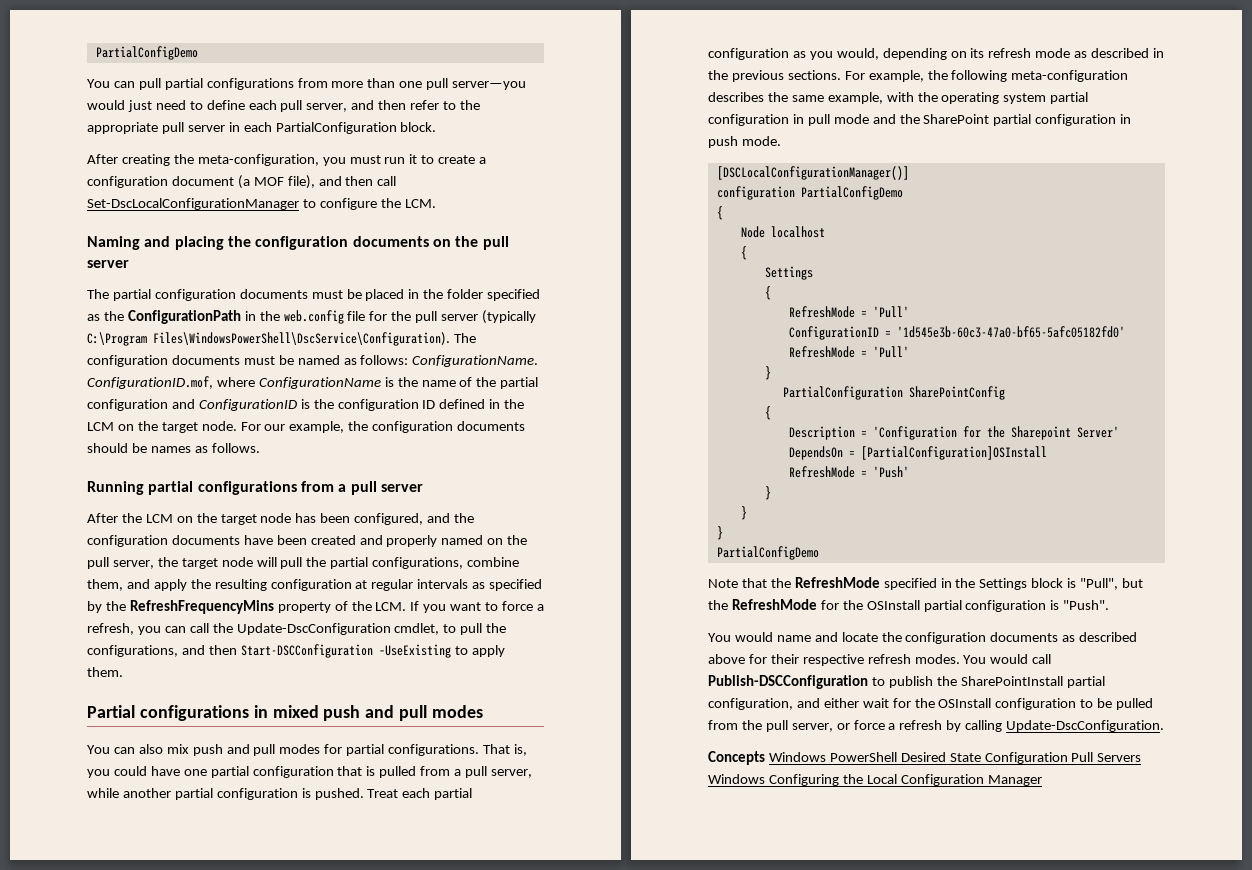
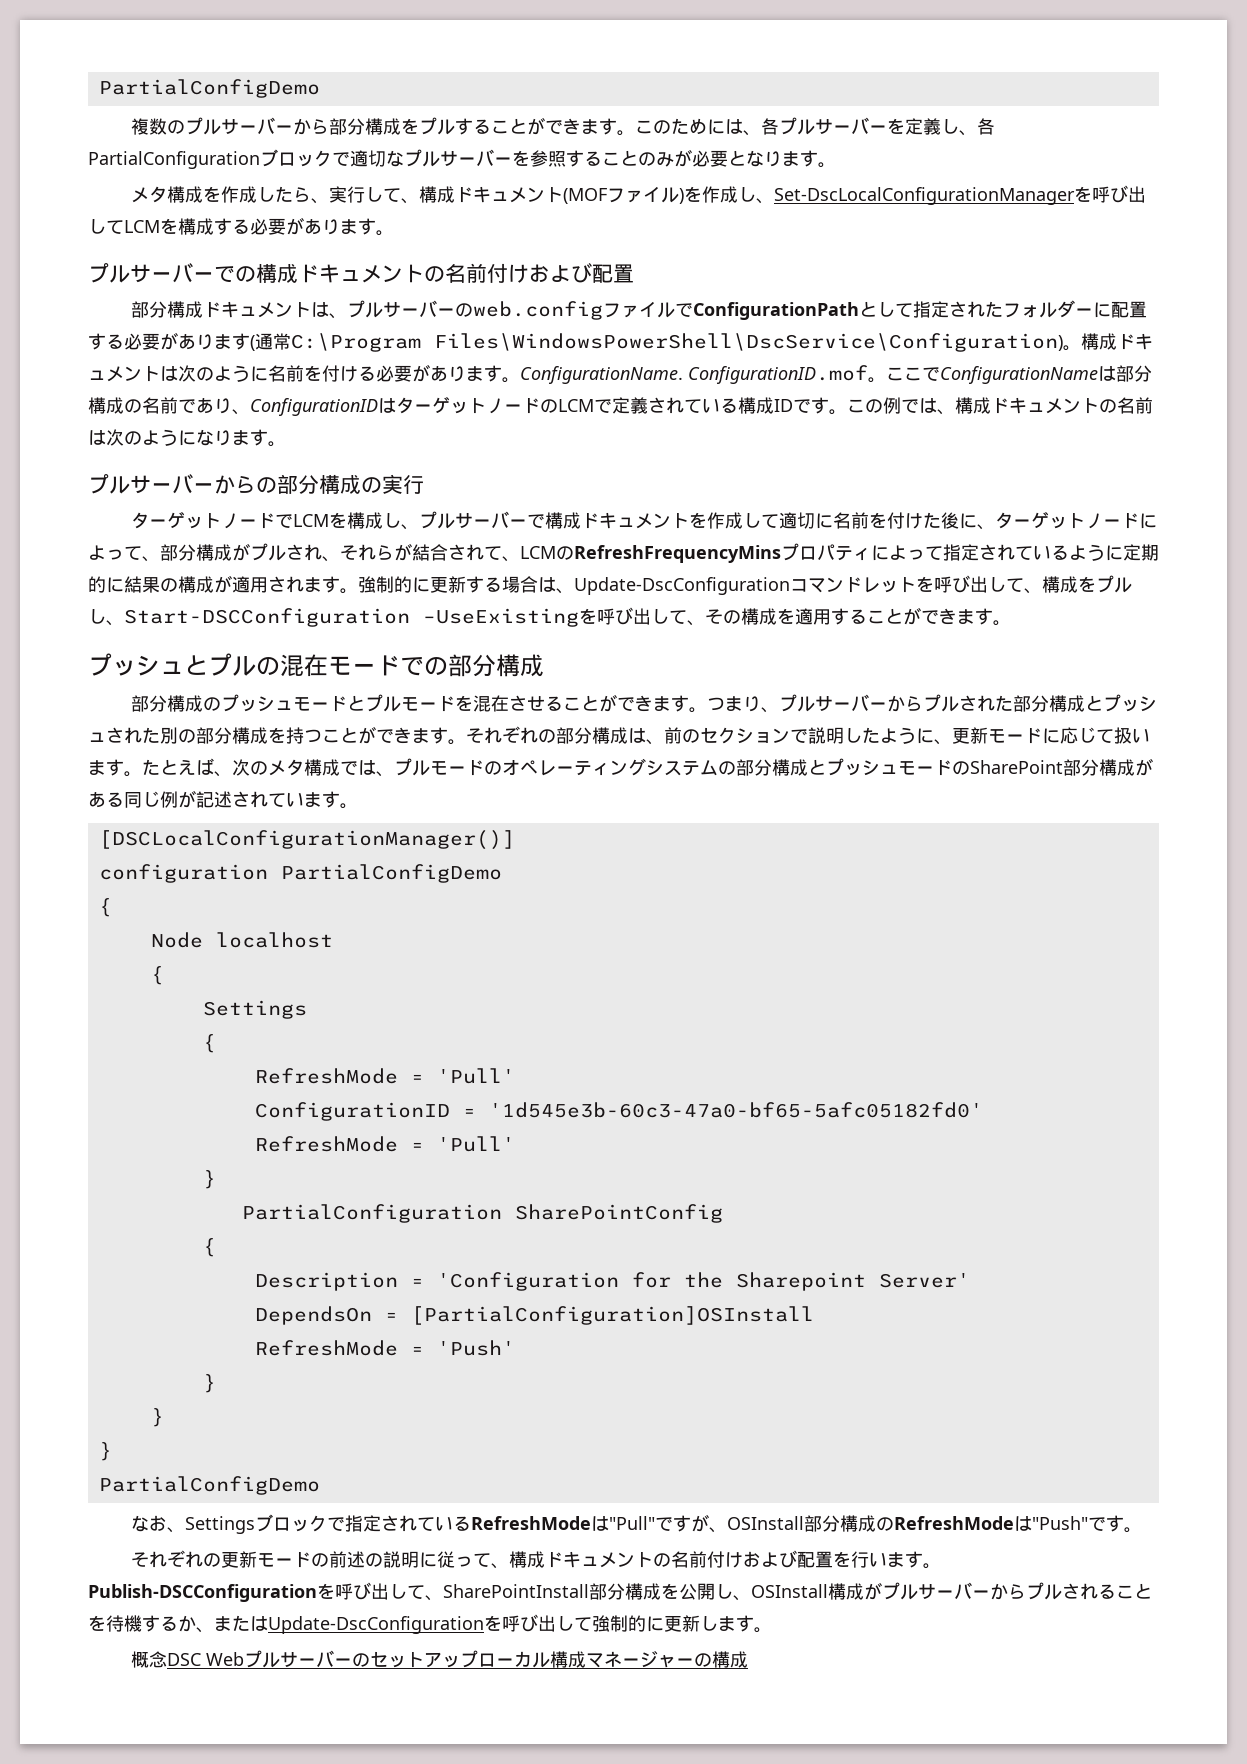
[95,46,198,60] [87,78,527,90] [87,100,480,112] [87,122,437,134] [87,154,487,166] [87,175,397,189] [87,198,436,210] [87,236,509,250] [87,260,129,268] [87,289,541,301] [87,310,537,324] [87,332,476,346] [87,355,539,367] [87,376,539,389] [87,399,525,411] [87,421,526,433] [87,443,260,453] [87,481,423,495] [87,513,475,525] [87,535,528,547] [87,557,520,569] [87,579,543,591] [87,600,544,614] [87,623,507,635] [87,644,505,658] [87,667,123,677] [87,705,484,721] [87,744,527,756] [87,766,532,778] [87,788,473,800] [708,48,1165,60] [708,70,1129,82] [708,92,1089,104] [708,114,1132,126] [708,136,781,148] PartialConfigDemo // You can pull partial configurations from more than one pull server—you would just need to define each pull server, and then refer to the appropriate pull server in each PartialConfiguration block. // After creating the meta-configuration, you must run it to create a configuration document (a MOF file), and then call Set-DscLocalConfigurationManager to configure the LCM. // Naming and placing the configuration documents on the pull server // The partial configuration documents must be placed in the folder specified as the ConfigurationPath in the web.config file for the pull server (typically C:\Program Files\WindowsPowerShell\DscService\Configuration). The configuration documents must be named as follows: ConfigurationName. ConfigurationID.mof, where ConfigurationName is the name of the partial configuration and ConfigurationID is the configuration ID defined in the LCM on the target node. For our example, the configuration documents should be names as follows. // Running partial configurations from a pull server // After the LCM on the target node has been configured, and the configuration documents have been created and properly named on the pull server, the target node will pull the partial configurations, combine them, and apply the resulting configuration at regular intervals as specified by the RefreshFrequencyMins property of the LCM. If you want to force a refresh, you can call the Update-DscConfiguration cmdlet, to pull the configurations, and then Start-DSCConfiguration –UseExisting to apply them. // Partial configurations in mixed push and pull modes // You can also mix push and pull modes for partial configurations. That is, you could have one partial configuration that is pulled from a pull server, while another partial configuration is pushed. Treat each partial configuration as you would, depending on its refresh mode as described in the previous sections. For example, the following meta-configuration describes the same example, with the operating system partial configuration in pull mode and the SharePoint partial configuration in push mode. -> [98,79,320,98] [131,117,996,136] [88,149,836,169] [131,185,1147,205] [88,217,394,236] [88,263,634,283] [131,300,1148,320] [88,332,1153,352] [88,364,1152,384] [88,397,1153,416] [88,429,286,447] [88,474,424,494] [131,511,1158,530] [88,543,1159,563] [88,575,1132,595] [88,607,1011,627] [88,653,544,677] [131,694,1158,713] [88,726,1150,745] [88,758,1153,777] [88,790,358,809] PartialConfigDemo // 複数のプルサーバーから部分構成をプルすることができます。このためには、各プルサーバーを定義し、各PartialConfigurationブロックで適切なプルサーバーを参照することのみが必要となります。 // メタ構成を作成したら、実行して、構成ドキュメント(MOFファイル)を作成し、Set-DscLocalConfigurationManagerを呼び出してLCMを構成する必要があります。 // プルサーバーでの構成ドキュメントの名前付けおよび配置 // 部分構成ドキュメントは、プルサーバーのweb.configファイルでConfigurationPathとして指定されたフォルダーに配置する必要があります(通常C:\Program Files\WindowsPowerShell\DscService\Configuration)。構成ドキュメントは次のように名前を付ける必要があります。ConfigurationName. ConfigurationID.mof。ここでConfigurationNameは部分構成の名前であり、ConfigurationIDはターゲットノードのLCMで定義されている構成IDです。この例では、構成ドキュメントの名前は次のようになります。 // プルサーバーからの部分構成の実行 // ターゲットノードでLCMを構成し、プルサーバーで構成ドキュメントを作成して適切に名前を付けた後に、ターゲットノードによって、部分構成がプルされ、それらが結合されて、LCMのRefreshFrequencyMinsプロパティによって指定されているように定期的に結果の構成が適用されます。強制的に更新する場合は、Update-DscConfigurationコマンドレットを呼び出して、構成をプルし、Start-DSCConfiguration –UseExistingを呼び出して、その構成を適用することができます。 // プッシュとプルの混在モードでの部分構成 // 部分構成のプッシュモードとプルモードを混在させることができます。つまり、プルサーバーからプルされた部分構成とプッシュされた別の部分構成を持つことができます。それぞれの部分構成は、前のセクションで説明したように、更新モードに応じて扱います。たとえば、次のメタ構成では、プルモードのオペレーティングシステムの部分構成とプッシュモードのSharePoint部分構成がある同じ例が記述されています。
[708,577,1144,590] [708,599,1110,612] [708,632,1138,644] [708,654,1052,666] [708,675,1105,689] [708,698,1154,710] [708,720,1165,732] [708,751,1142,765] [708,774,1042,786] Note that the RefreshMode specified in the Settings block is "Pull", but the RefreshMode for the OSInstall partial configuration is "Push". // You would name and locate the configuration documents as described above for their respective refresh modes. You would call Publish-DSCConfiguration to publish the SharePointInstall partial configuration, and either wait for the OSInstall configuration to be pulled from the pull server, or force a refresh by calling Update-DscConfiguration. // Concepts Windows PowerShell Desired State Configuration Pull Servers Windows Configuring the Local Configuration Manager -> [131,1514,1143,1534] [131,1550,942,1569] [88,1582,1152,1602] [88,1614,772,1634] [131,1650,749,1668] なお、Settingsブロックで指定されているRefreshModeは"Pull"ですが、OSInstall部分構成のRefreshModeは"Push"です。 // それぞれの更新モードの前述の説明に従って、構成ドキュメントの名前付けおよび配置を行います。Publish-DSCConfigurationを呼び出して、SharePointInstall部分構成を公開し、OSInstall構成がプルサーバーからプルされることを待機するか、またはUpdate-DscConfigurationを呼び出して強制的に更新します。 // 概念DSC Webプルサーバーのセットアップローカル構成マネージャーの構成

